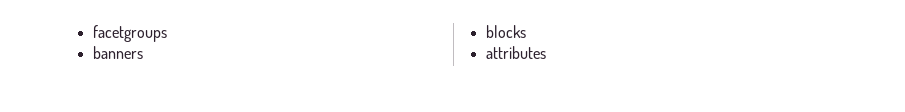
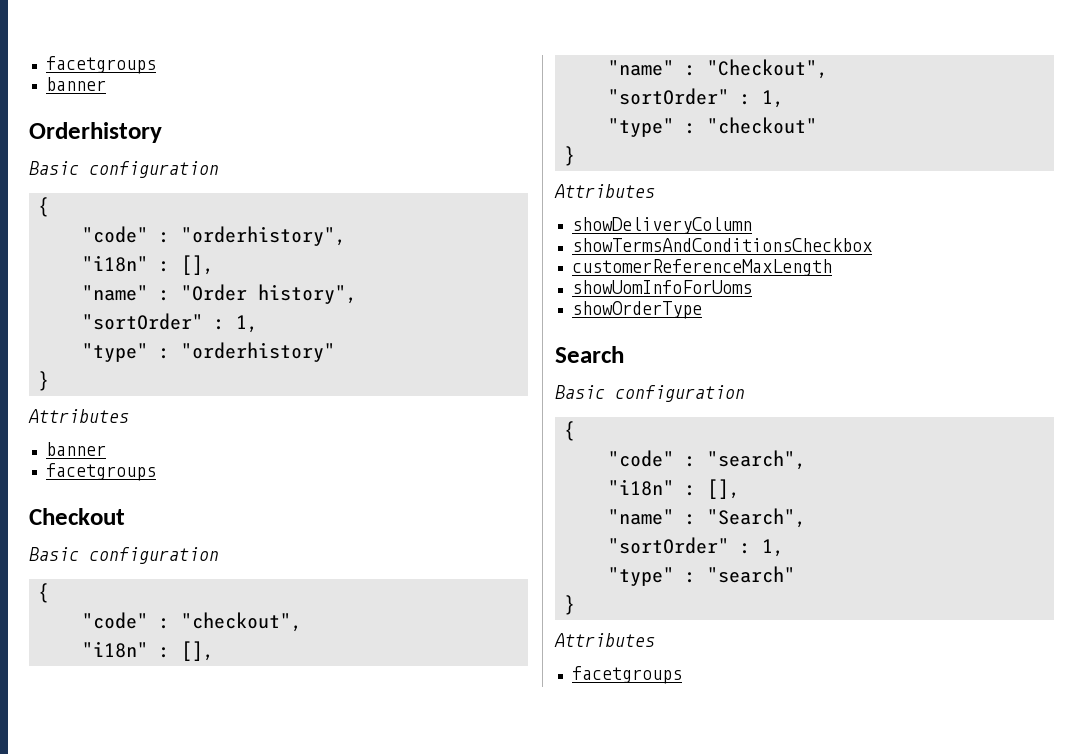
[92,25,167,42] [92,46,143,59] [485,25,526,38] [485,46,546,59] facetgroups // banners // blocks // attributes -> [45,56,156,74] [45,77,106,91] [29,122,162,143] [29,161,219,178] [38,197,49,217] [82,226,346,246] [82,255,214,275] [82,284,357,304] [82,313,258,333] [82,342,335,362] [38,371,49,391] [28,409,129,423] [45,442,106,456] [45,463,156,481] [29,508,125,525] [29,547,219,564] [38,583,49,603] [82,612,302,632] [82,641,214,661] [608,59,828,79] [608,88,784,108] [608,117,817,137] [564,146,575,166] [554,184,655,198] [571,217,752,234] [571,238,872,252] [571,259,832,276] [571,280,752,294] [571,301,702,319] [555,346,624,363] [555,385,745,402] [564,421,575,441] [608,450,806,470] [608,479,740,499] [608,508,806,528] [608,537,784,557] [608,566,795,586] [564,595,575,615] [554,633,655,647] [571,666,682,684] facetgroups // banner // Orderhistory // Basic configuration // { // "code" : "orderhistory", // "i18n" : [], // "name" : "Order history", // "sortOrder" : 1, // "type" : "orderhistory" // } // Attributes // banner // facetgroups // Checkout // Basic configuration // { // "code" : "checkout", // "i18n" : [], // "name" : "Checkout", // "sortOrder" : 1, // "type" : "checkout" // } // Attributes // showDeliveryColumn // showTermsAndConditionsCheckbox // customerReferenceMaxLength // showUomInfoForUoms // showOrderType // Search // Basic configuration // { // "code" : "search", // "i18n" : [], // "name" : "Search", // "sortOrder" : 1, // "type" : "search" // } // Attributes // facetgroups

